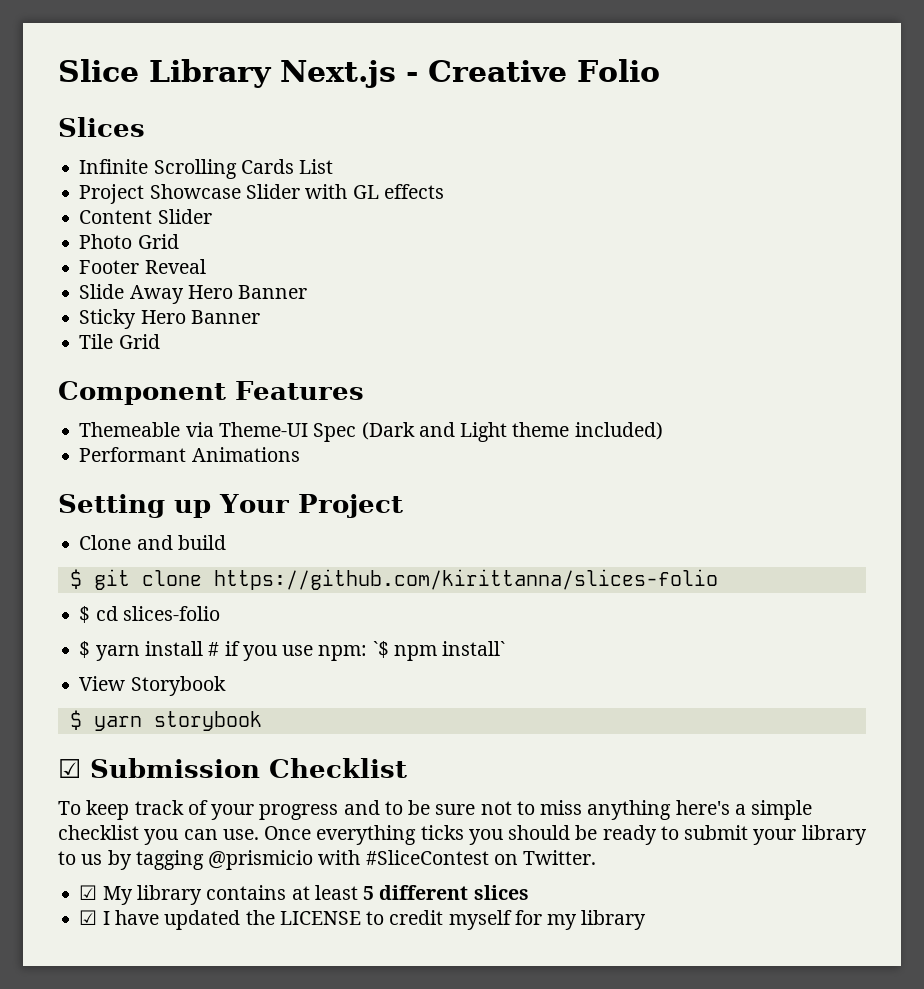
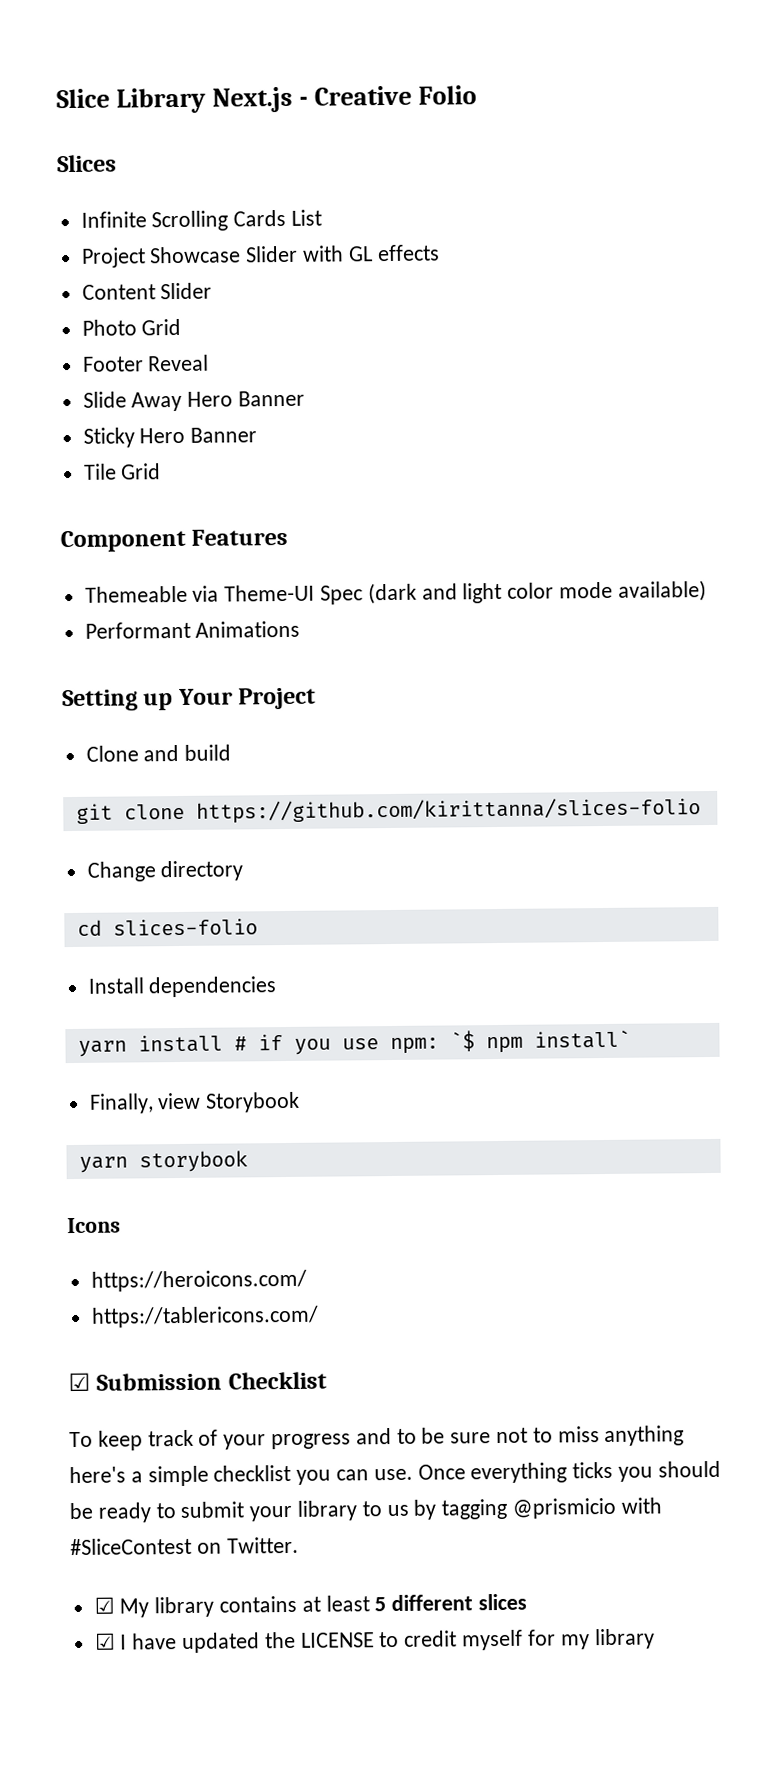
[361,422,663,442] (Dark and Light theme included) -> [367,580,707,605] (dark and light color mode available)
[69,569,82,589] $ -> (232, 752) none
[79,606,91,623] $ -> [86,860,244,882] Change directory //
[79,641,91,658] $ -> [87,976,278,998] Install dependencies //
[79,676,126,691] View -> [88,1092,202,1114] Finally, view
[69,710,82,730] $ -> (301, 1102) none
(262, 721) none -> [67,1217,121,1234] [90,1269,307,1292] [90,1305,319,1328] // Icons // https://heroicons.com/ // https://tablericons.com/

